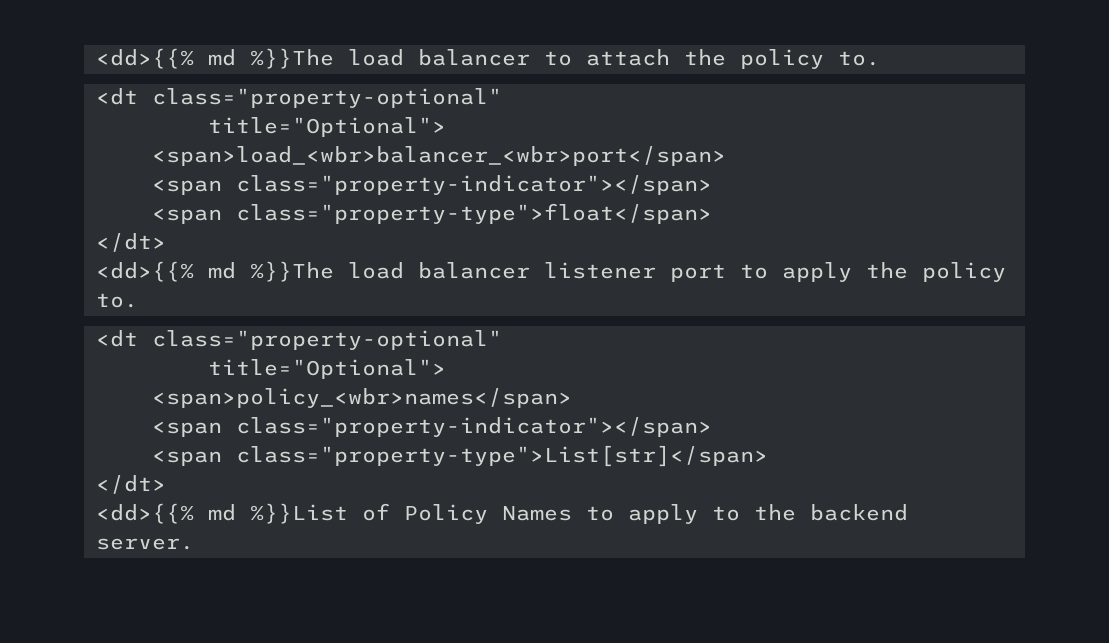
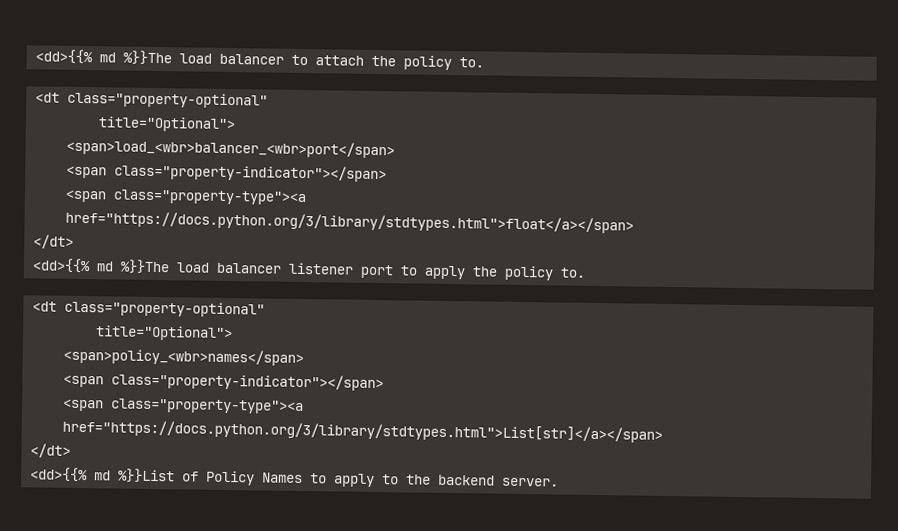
[236,203,713,224] class="property-type">float</span> -> [113,189,307,206] [65,210,635,234] class="property-type"><a href="https://docs.python.org/3/library/stdtypes.html">float</a></span>
[236,445,769,467] class="property-type">List[str]</span> -> [110,398,305,415] [62,419,664,443] class="property-type"><a href="https://docs.python.org/3/library/stdtypes.html">List[str]</a></span>

